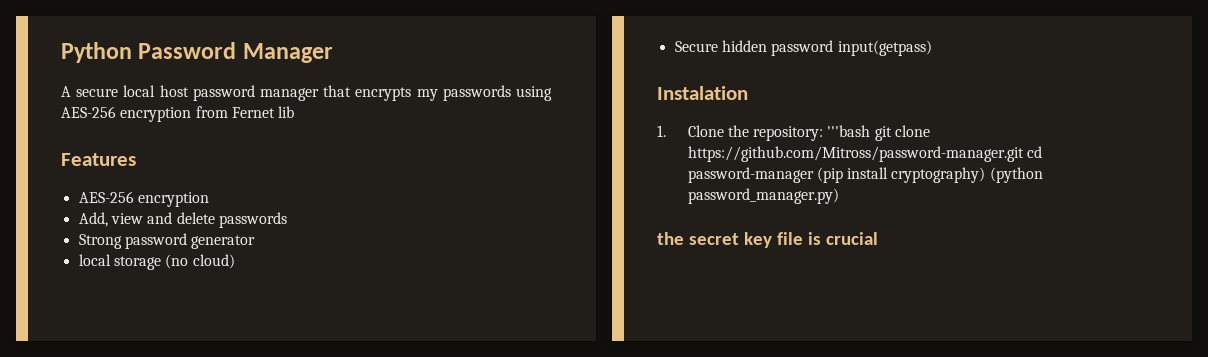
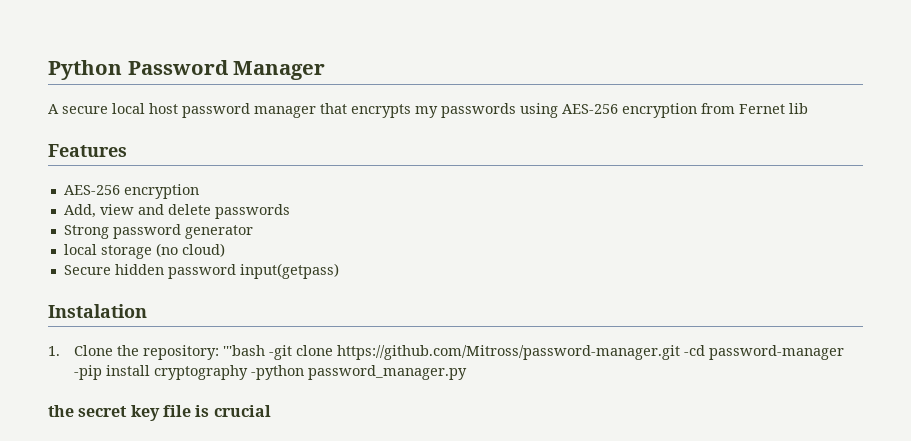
[874,126,892,141] git -> [268,345,292,360] -git
[1026,146,1042,158] [687,167,1043,183] [687,188,839,204] cd password-manager (pip install cryptography) (python password_manager.py) -> [683,345,844,360] [73,365,467,380] -cd password-manager -pip install cryptography -python password_manager.py

